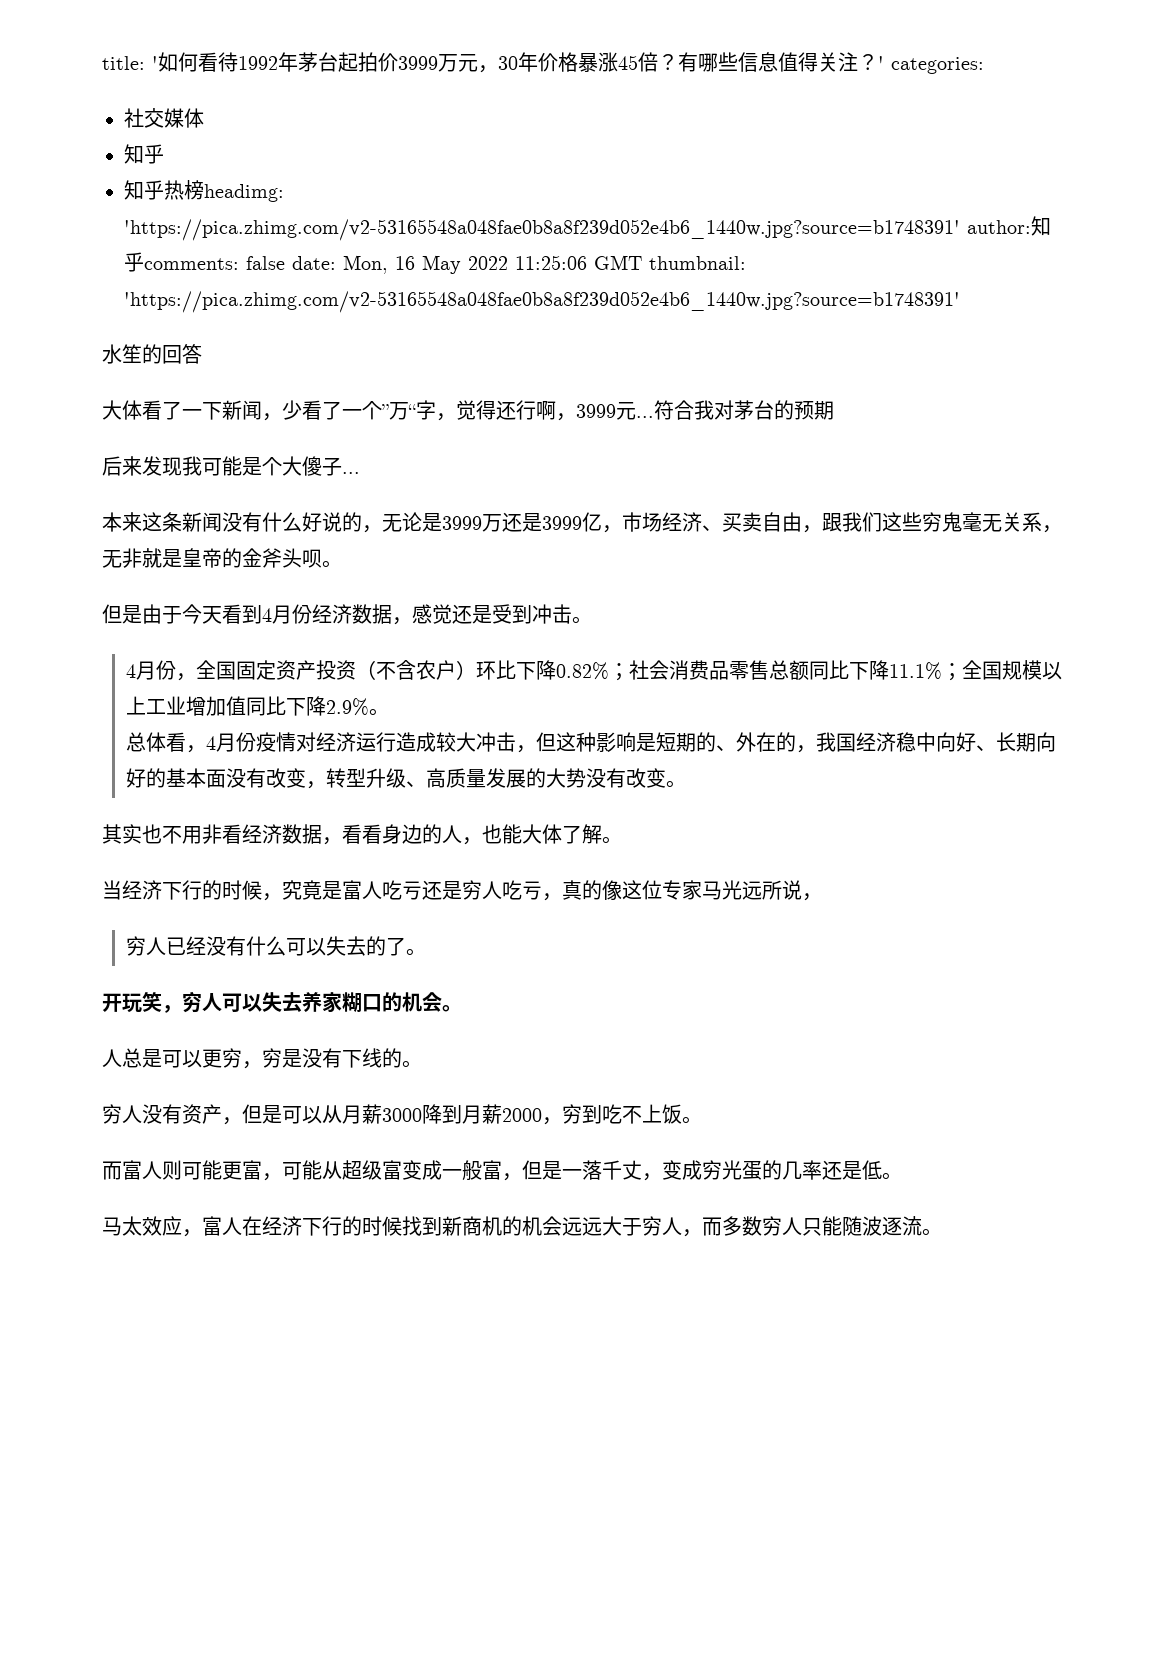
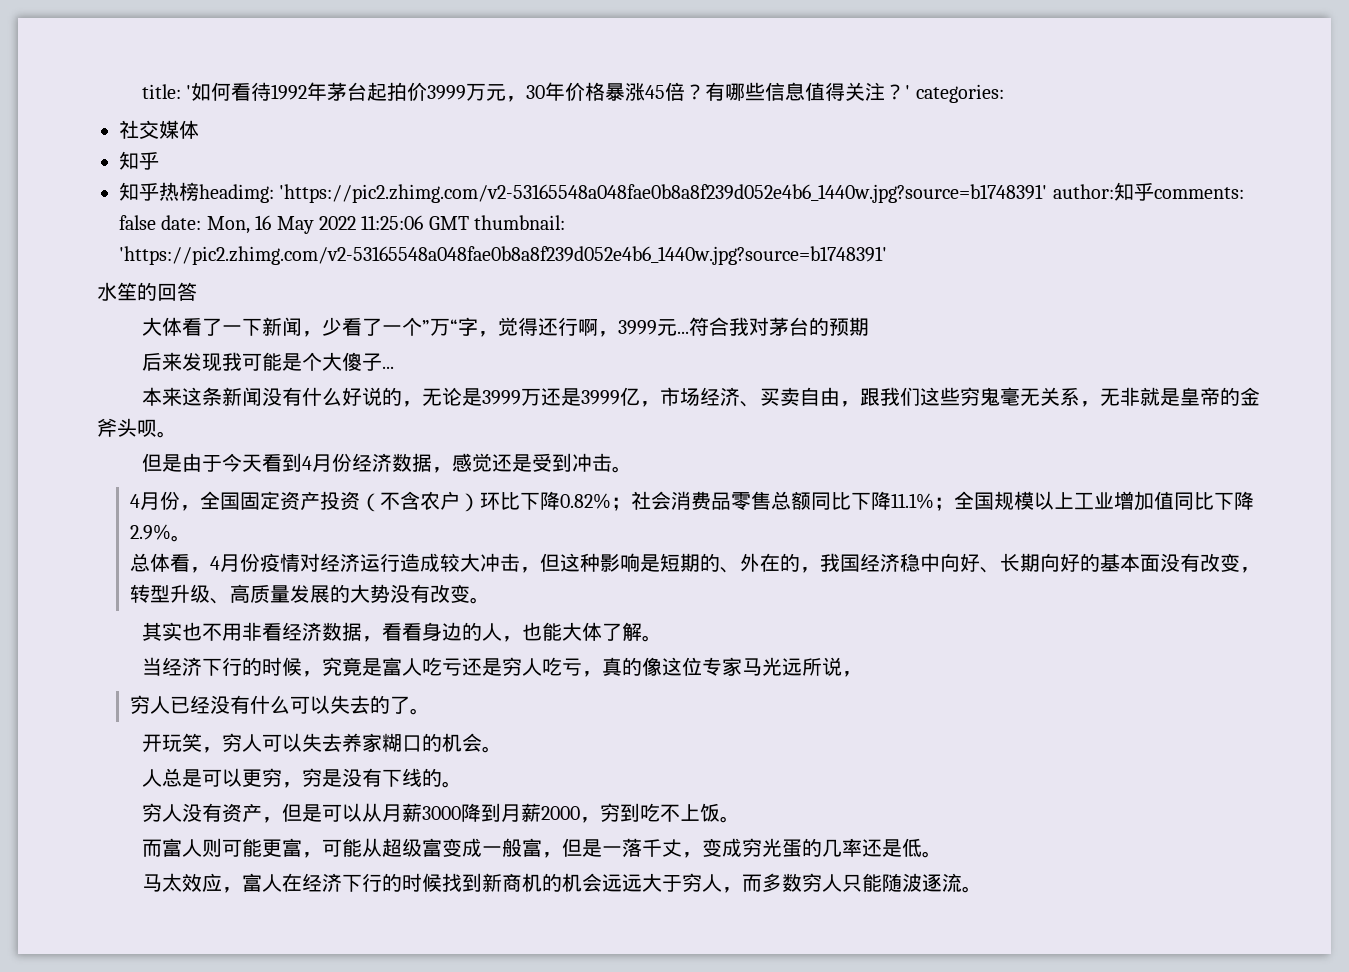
[124,219,960,241] 'https://pica.zhimg.com/v2-53165548a048fae0b8a8f239d052e4b6_1440w.jpg?source=b1748391' -> [279,184,1048,203] 'https://pic2.zhimg.com/v2-53165548a048fae0b8a8f239d052e4b6_1440w.jpg?source=b1748391'
[124,291,960,313] 'https://pica.zhimg.com/v2-53165548a048fae0b8a8f239d052e4b6_1440w.jpg?source=b1748391' -> [119,246,887,265] 'https://pic2.zhimg.com/v2-53165548a048fae0b8a8f239d052e4b6_1440w.jpg?source=b1748391'

